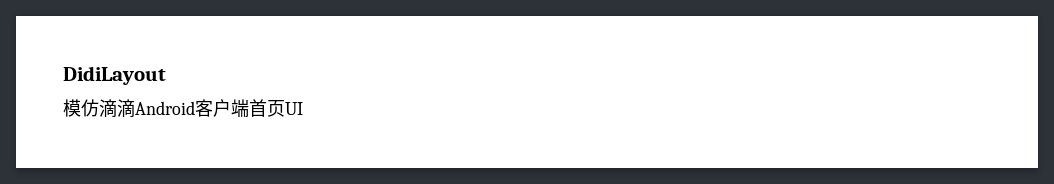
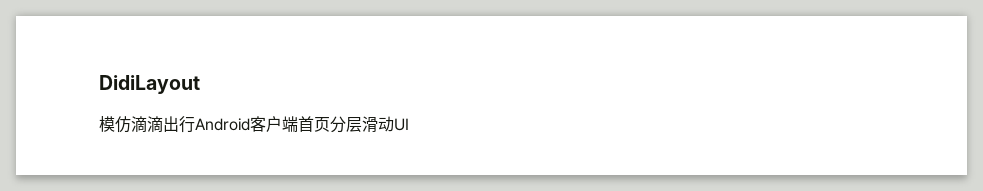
(135, 108) none -> [163,116,195,133] 出行
(285, 108) none -> [330,116,394,133] 分层滑动

